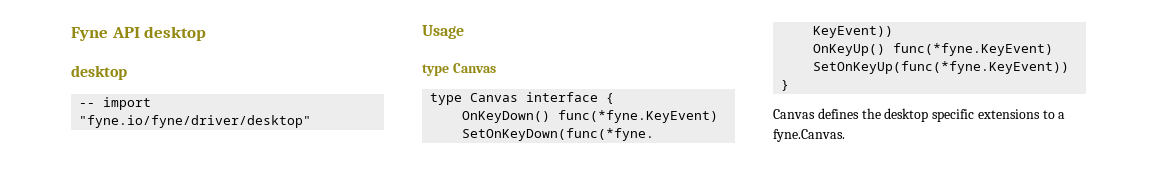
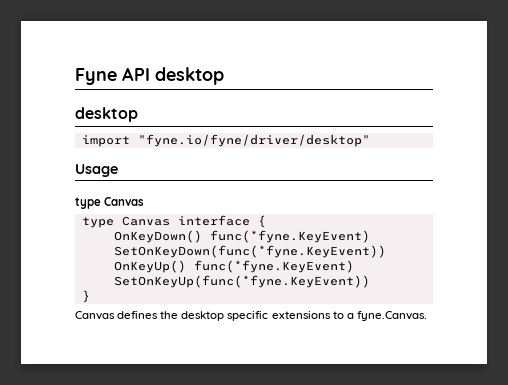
[79,103,96,107] -- -> (138, 114) none

